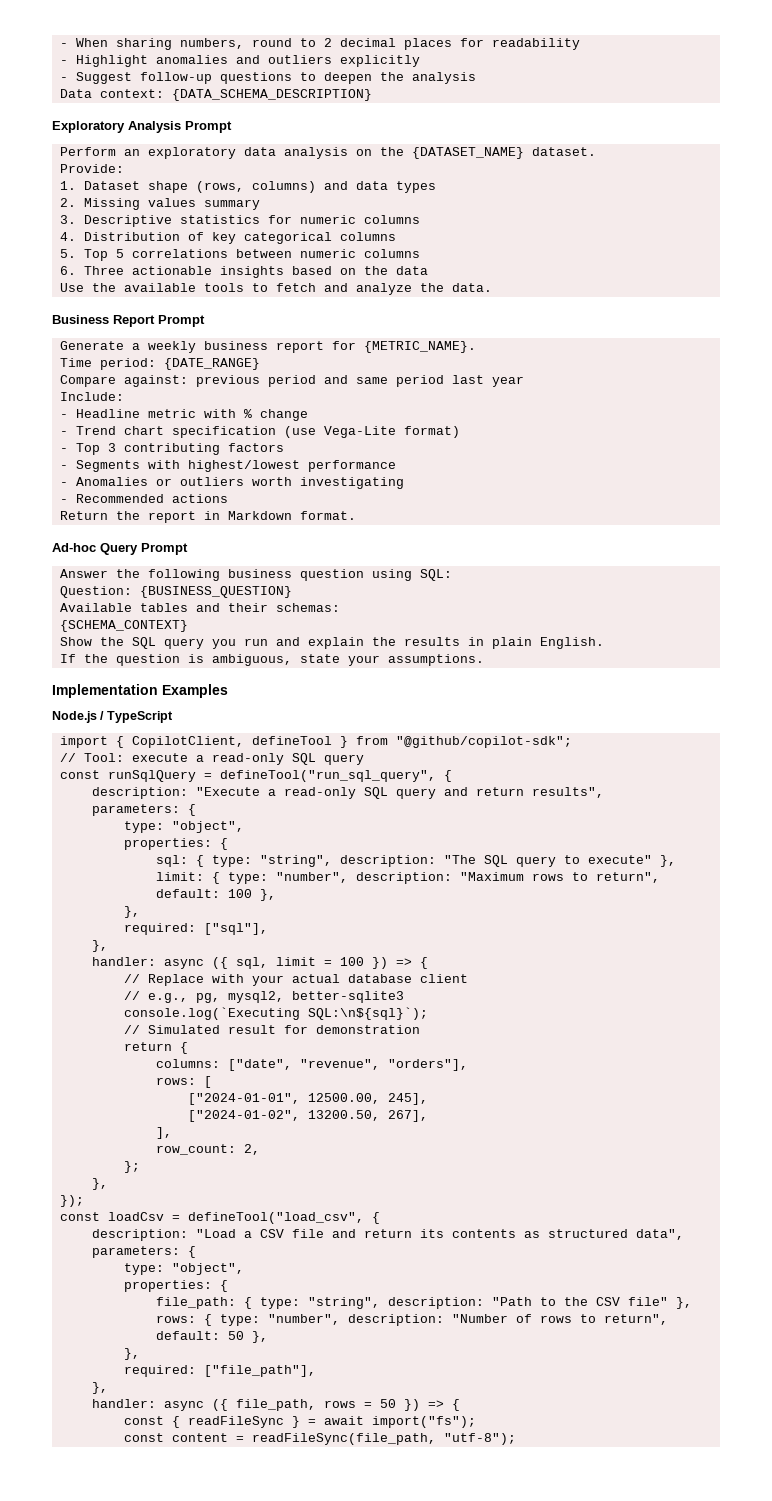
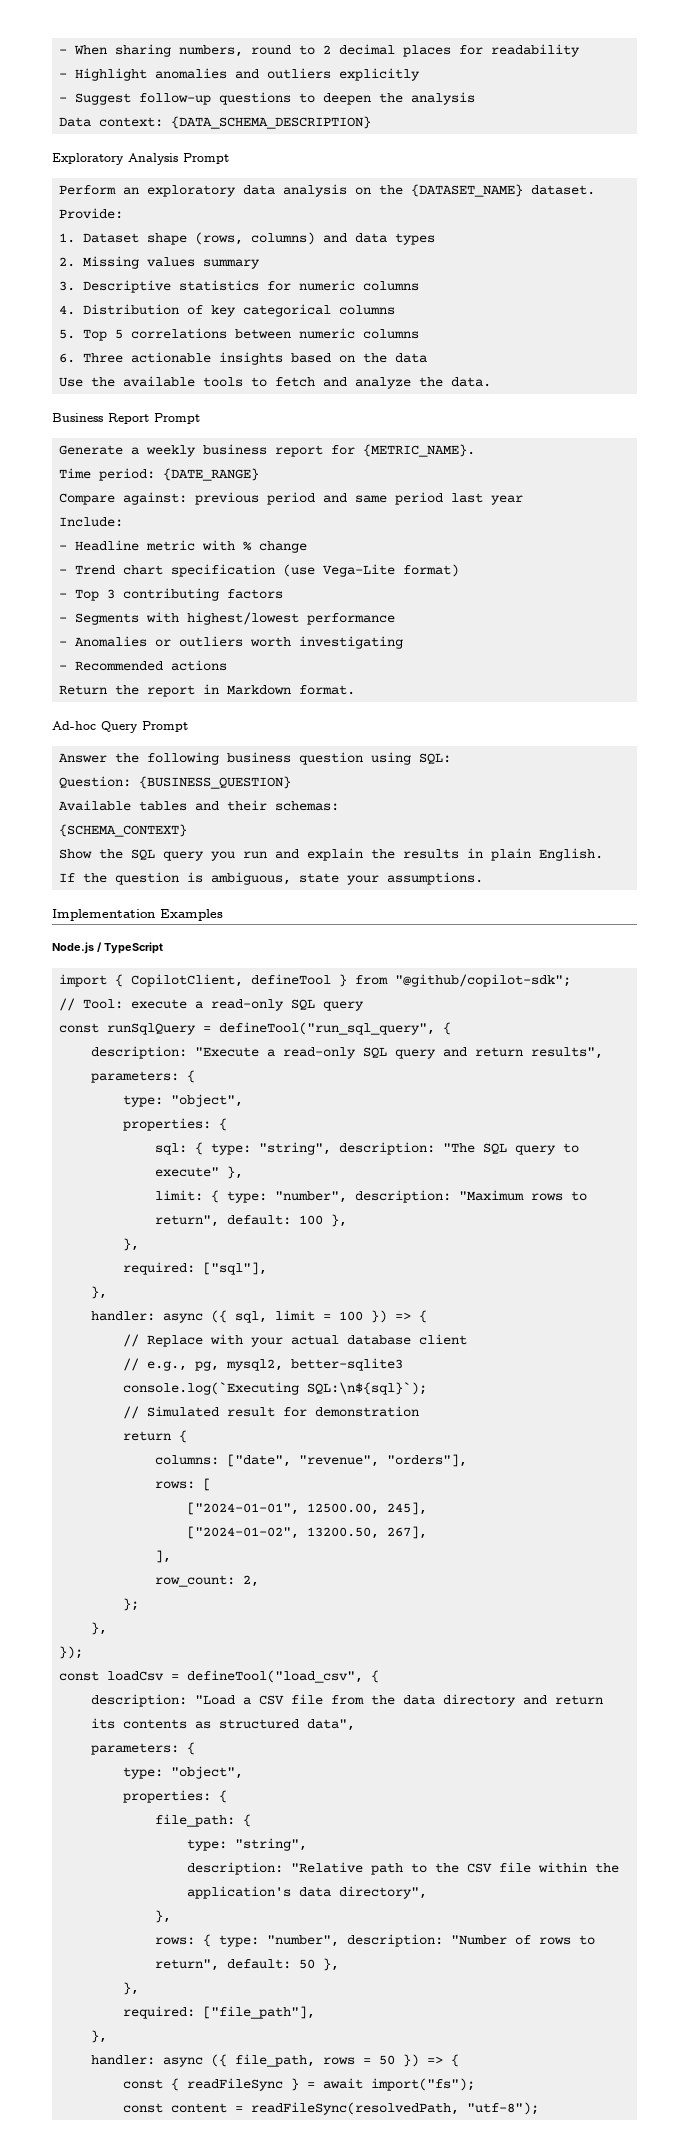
(324, 1233) none -> [330,1694,516,1707] from the data directory
[259,1297,668,1309] type: "string", description: "Path to the CSV file" -> [186,1838,307,1851] [186,1862,619,1875] [186,1886,427,1899] // type: "string", // description: "Relative path to the CSV file within the application's data directory", //
[251,1433,436,1445] readFileSync(file_path, -> [250,2102,459,2115] readFileSync(resolvedPath,

